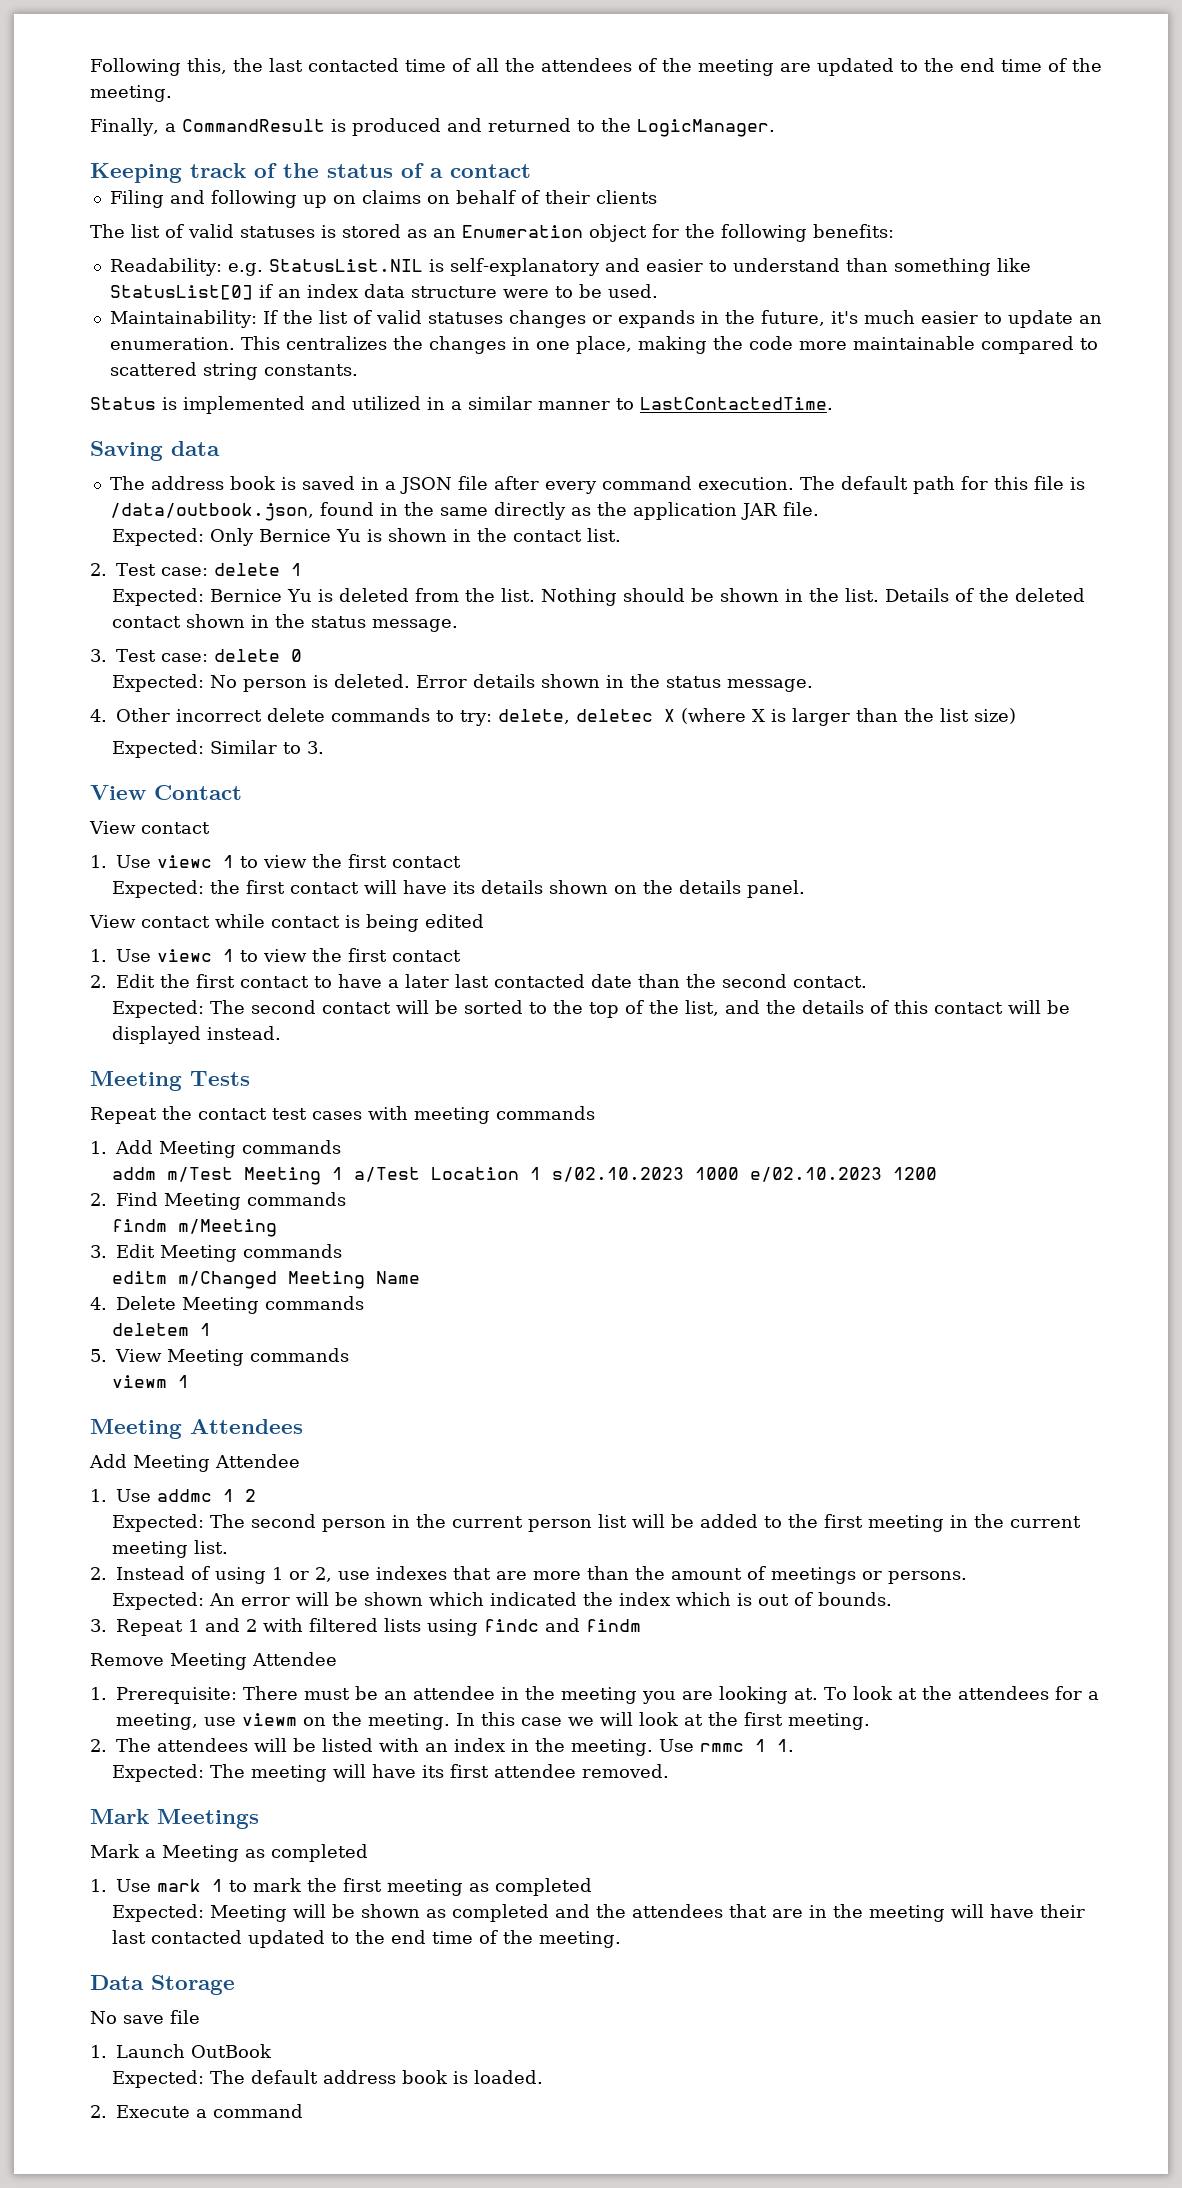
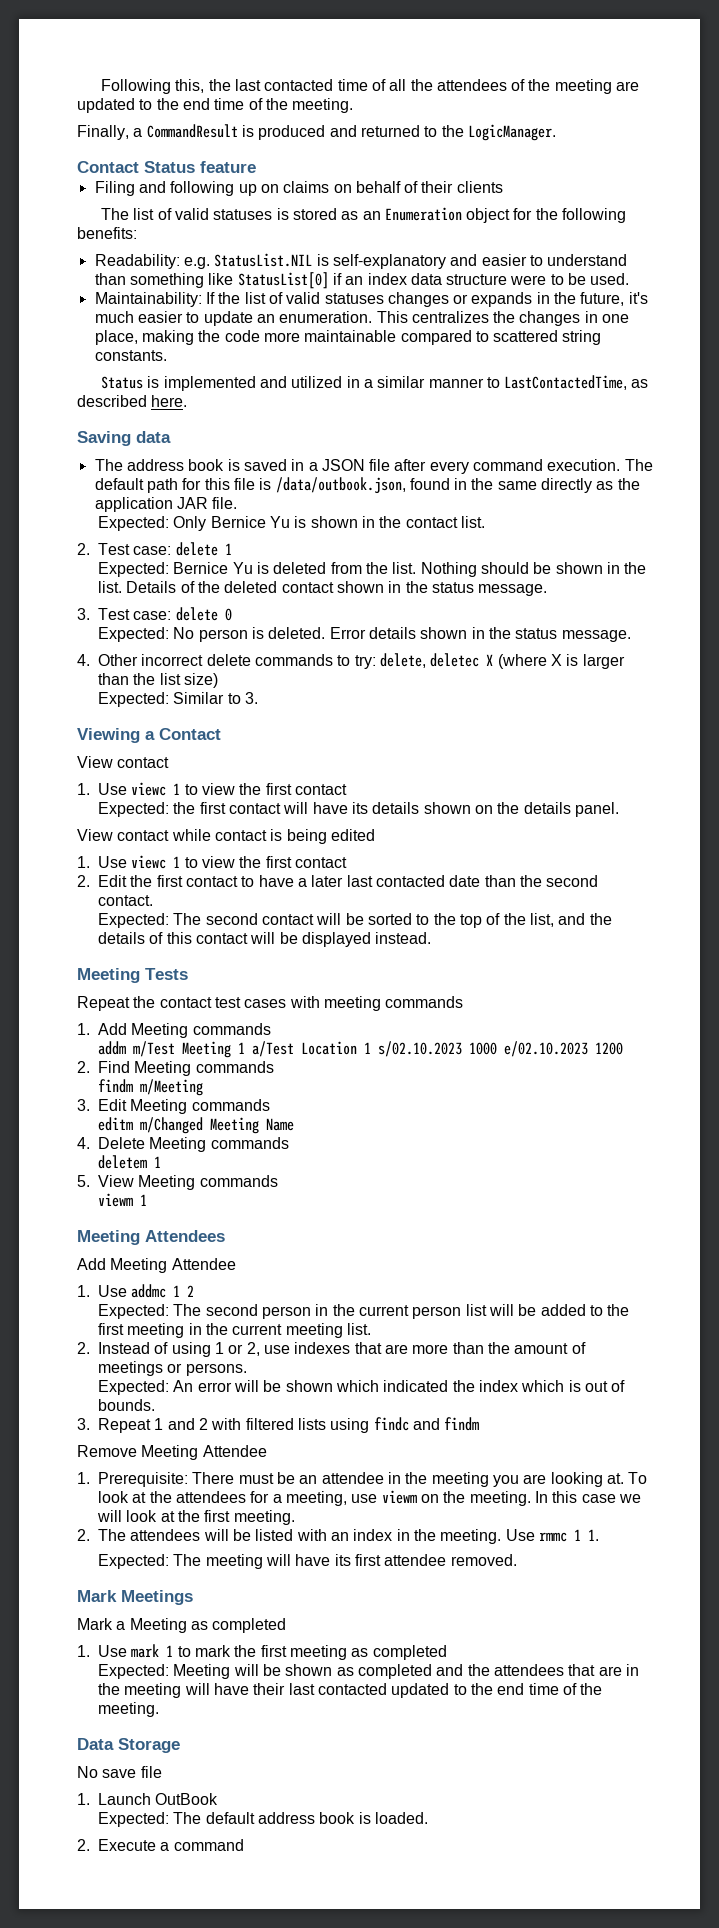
[90,163,531,183] Keeping track of the status of a contact -> [77,161,256,173] Contact Status feature
[640,397,833,410] LastContactedTime. -> [504,375,649,390] [77,395,188,407] LastContactedTime, as described here.
[90,785,146,800] View -> [77,728,155,743] Viewing a

